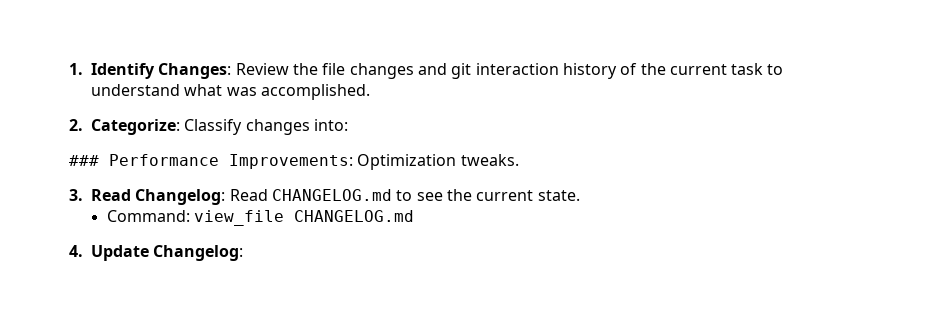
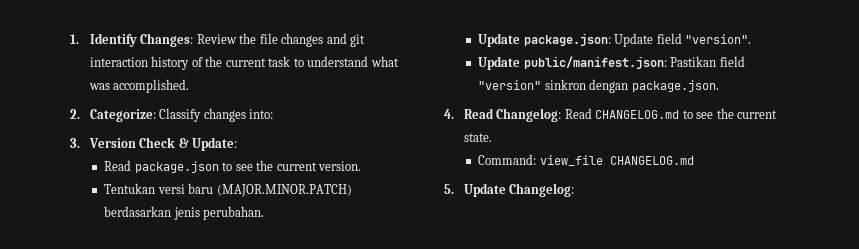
[69,154,519,170] [69,189,83,201] ### Performance Improvements: Optimization tweaks. // 3. -> [70,137,238,151] [103,160,362,173] [103,183,352,197] [103,206,265,220] [477,33,752,47] [477,56,745,70] [477,79,719,93] [444,109,454,119] 3. Version Check & Update: // Read package.json to see the current version. // Tentukan versi baru (MAJOR.MINOR.PATCH) berdasarkan jenis perubahan. // Update package.json: Update field "version". // Update public/manifest.json: Pastikan field "version" sinkron dengan package.json. // 4.
[69,245,83,257] 4. -> [444,184,454,194] 5.

